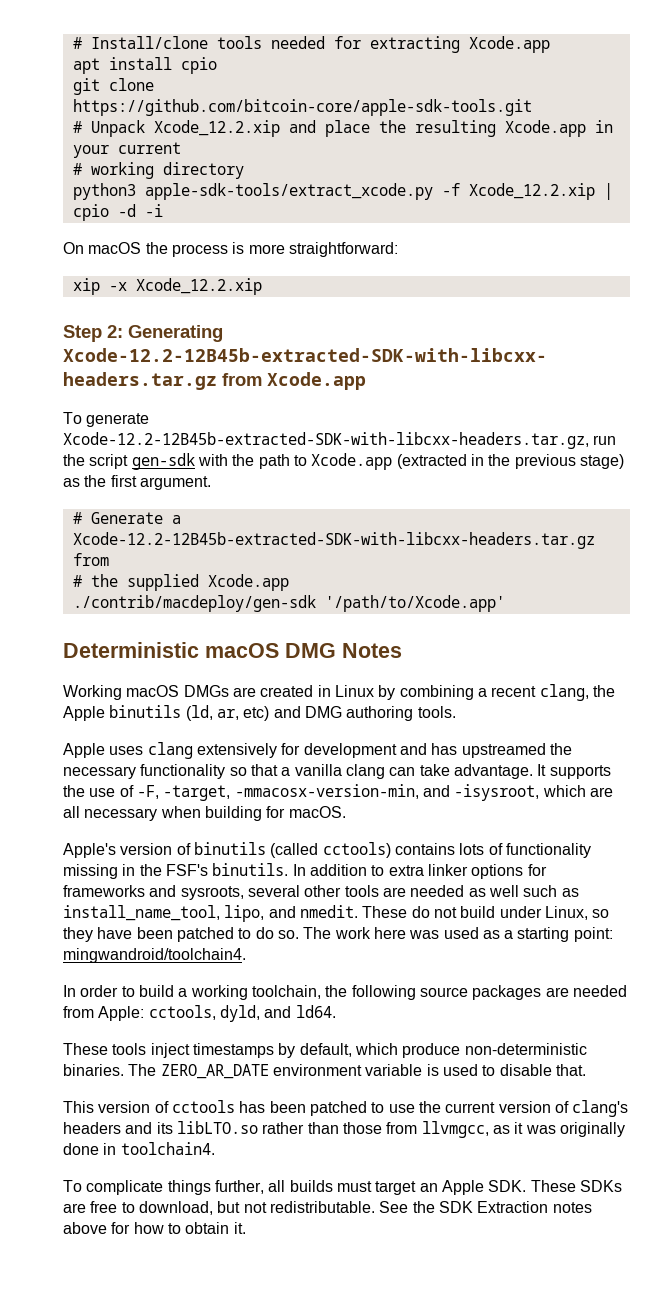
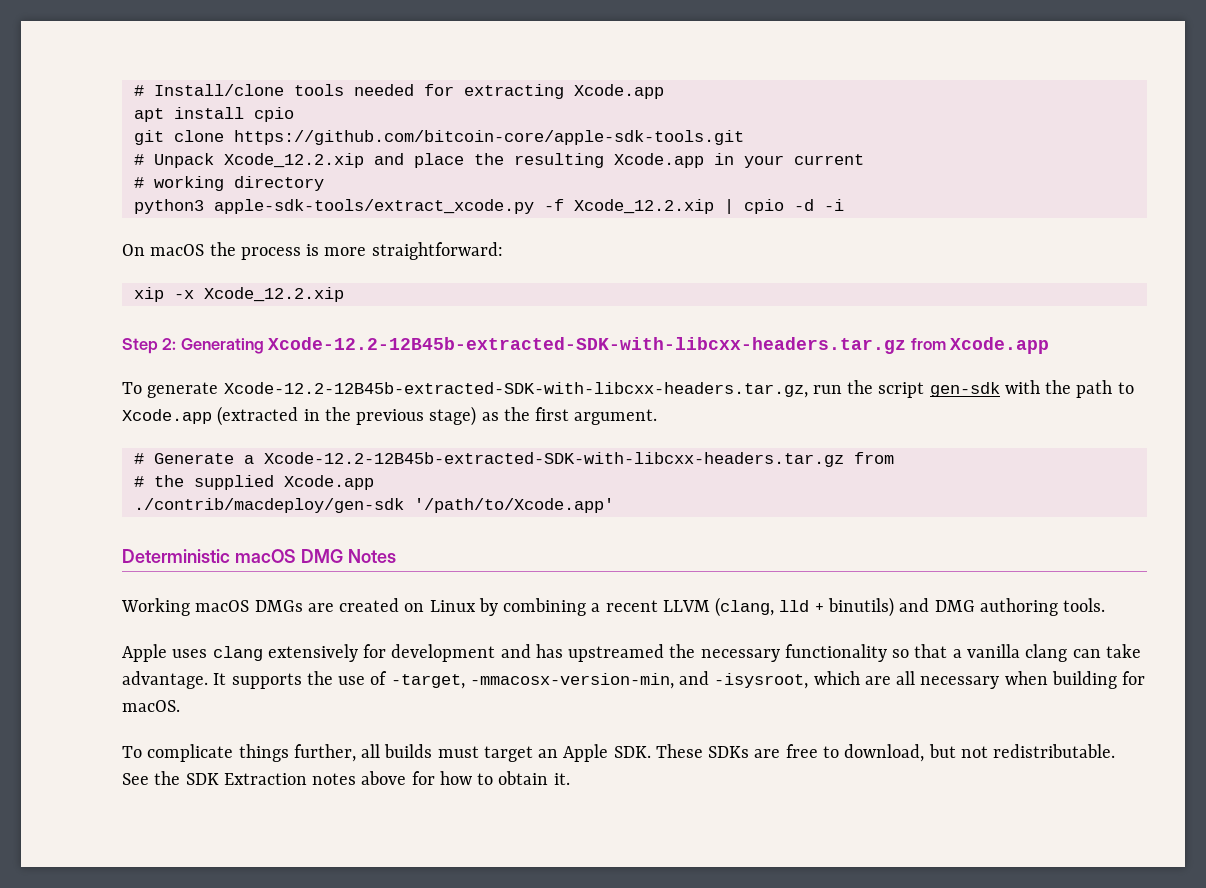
[317,685,331,697] in -> [404,603,425,612] on
[539,684,615,701] [63,705,270,721] clang, the Apple binutils (ld, ar, etc) -> [662,597,894,617] LLVM (clang, lld + binutils)
[136,785,159,799] -F, -> (388, 678) none
[63,842,591,858] [63,863,547,879] [63,885,579,900] [63,905,610,922] [63,927,613,942] [63,948,246,963] [63,985,627,1000] [63,1005,336,1022] [63,1043,587,1058] [63,1064,586,1079] [63,1100,629,1117] [63,1121,625,1138] [63,1142,215,1155] // Apple's version of binutils (called cctools) contains lots of functionality missing in the FSF's binutils. In addition to extra linker options for frameworks and sysroots, several other tools are needed as well such as install_name_tool, lipo, and nmedit. These do not build under Linux, so they have been patched to do so. The work here was used as a starting point: mingwandroid/toolchain4. // In order to build a working toolchain, the following source packages are needed from Apple: cctools, dyld, and ld64. // These tools inject timestamps by default, which produce non-deterministic binaries. The ZERO_AR_DATE environment variable is used to disable that. // This version of cctools has been patched to use the current version of clang's headers and its libLTO.so rather than those from llvmgcc, as it was originally done in toolchain4. -> (180, 706) none

